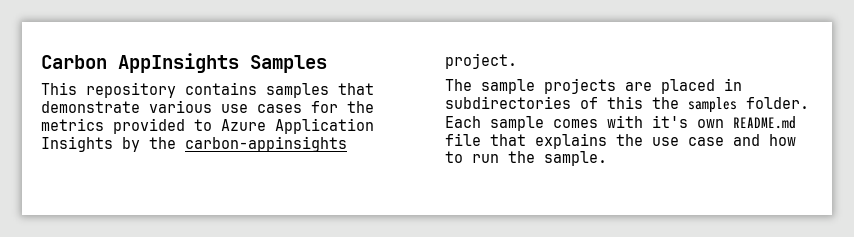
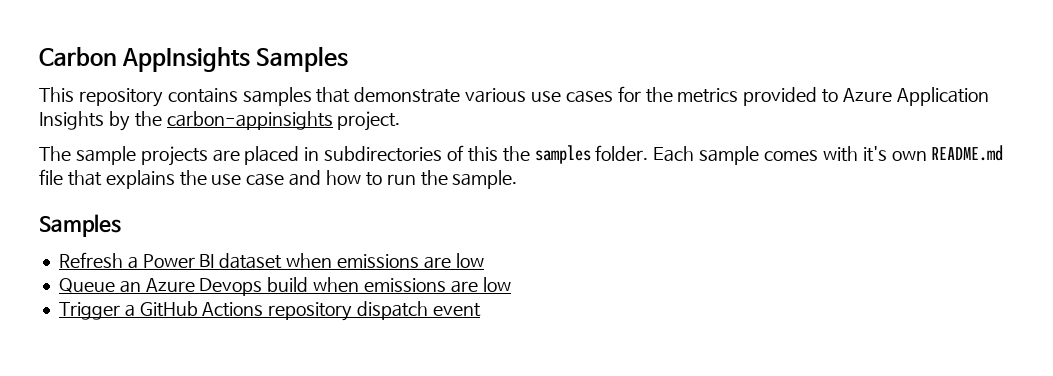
(607, 158) none -> [39,214,121,237] [58,252,484,269] [58,277,511,296] [58,301,481,321] // Samples // Refresh a Power BI dataset when emissions are low // Queue an Azure Devops build when emissions are low // Trigger a GitHub Actions repository dispatch event

